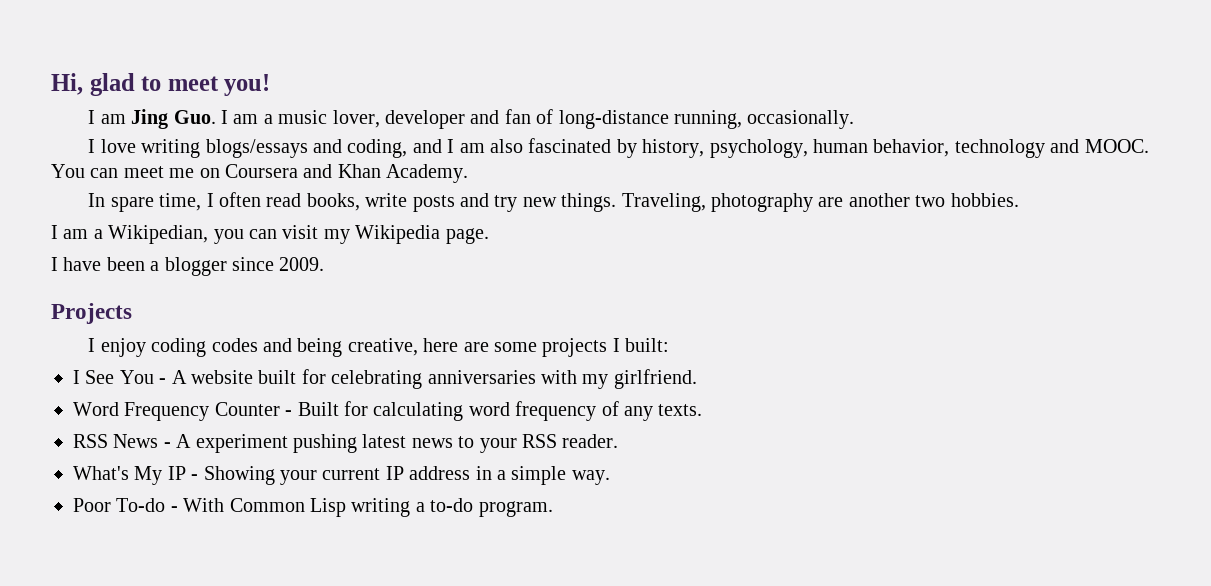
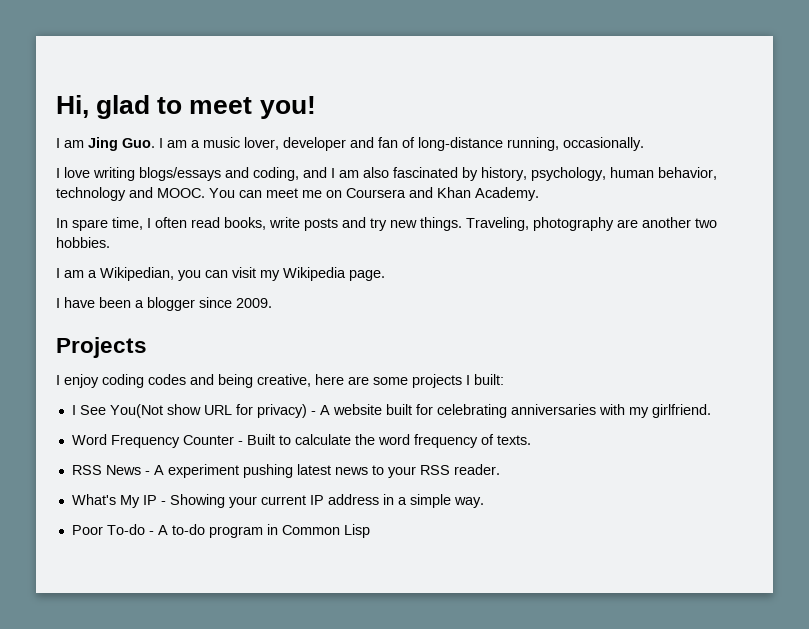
[119,370,154,384] You -> [109,404,307,418] You(Not show URL for privacy)
[344,401,464,421] for calculating -> [278,434,375,445] to calculate the
[623,406,653,421] any -> (494, 439) none
[183,498,553,517] With Common Lisp writing a to-do program. -> [157,524,370,538] A to-do program in Common Lisp

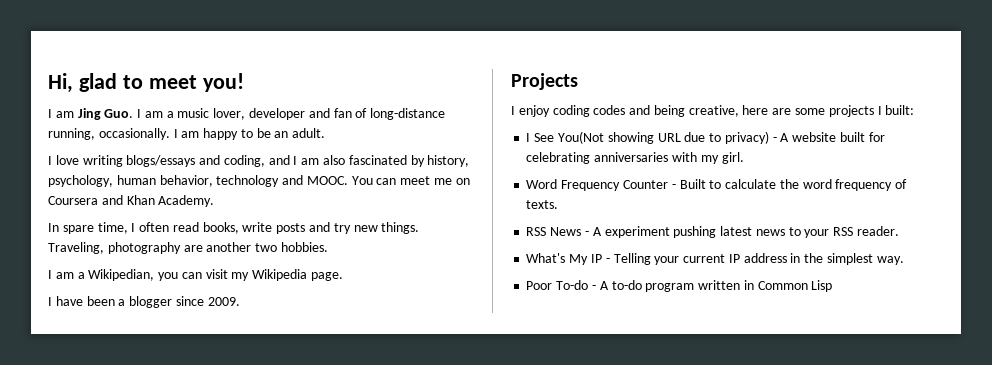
(644, 144) none -> [173,128,326,140] I am happy to be an adult.
[166,404,253,415] show URL for -> [607,132,722,144] showing URL due to
[651,404,711,418] girlfriend. -> [721,152,744,164] girl.
[169,494,225,508] Showing -> [613,253,651,265] Telling
[397,494,451,508] a simple -> [804,253,873,265] the simplest
(263, 532) none -> [698,280,741,290] written

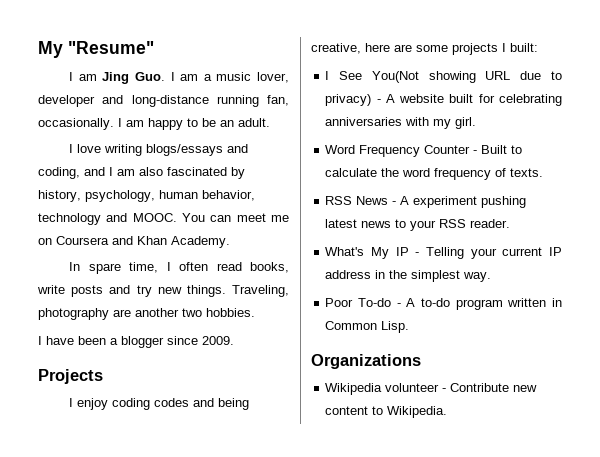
[48,73,244,93] Hi, glad to meet you! -> [38,41,154,58] My "Resume"
[333,108,446,120] [48,128,95,140] fan of long-distance running, -> [131,95,289,107] long-distance running fan,
[48,269,344,281] // I am a Wikipedian, you can visit my Wikipedia page. -> (255, 312) none
[811,280,833,292] Lisp -> [381,321,410,333] [311,354,421,369] [325,383,538,395] [325,406,448,418] Lisp. // Organizations // Wikipedia volunteer - Contribute new content to Wikipedia.

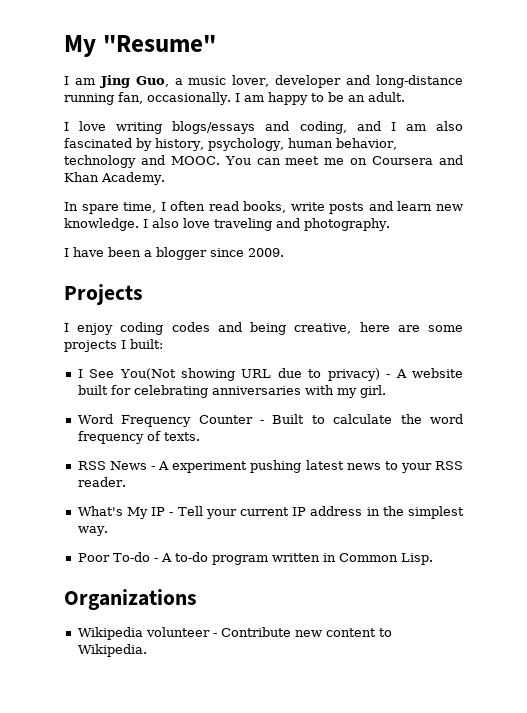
[135,72,199,81] Guo. I am -> [135,76,169,87] Guo,
[136,285,289,297] [38,308,255,320] try new things. Traveling, photography are another two hobbies. -> [397,201,463,211] [64,218,390,231] learn new knowledge. I also love traveling and photography.
[425,247,464,259] Telling -> [177,506,203,516] Tell

